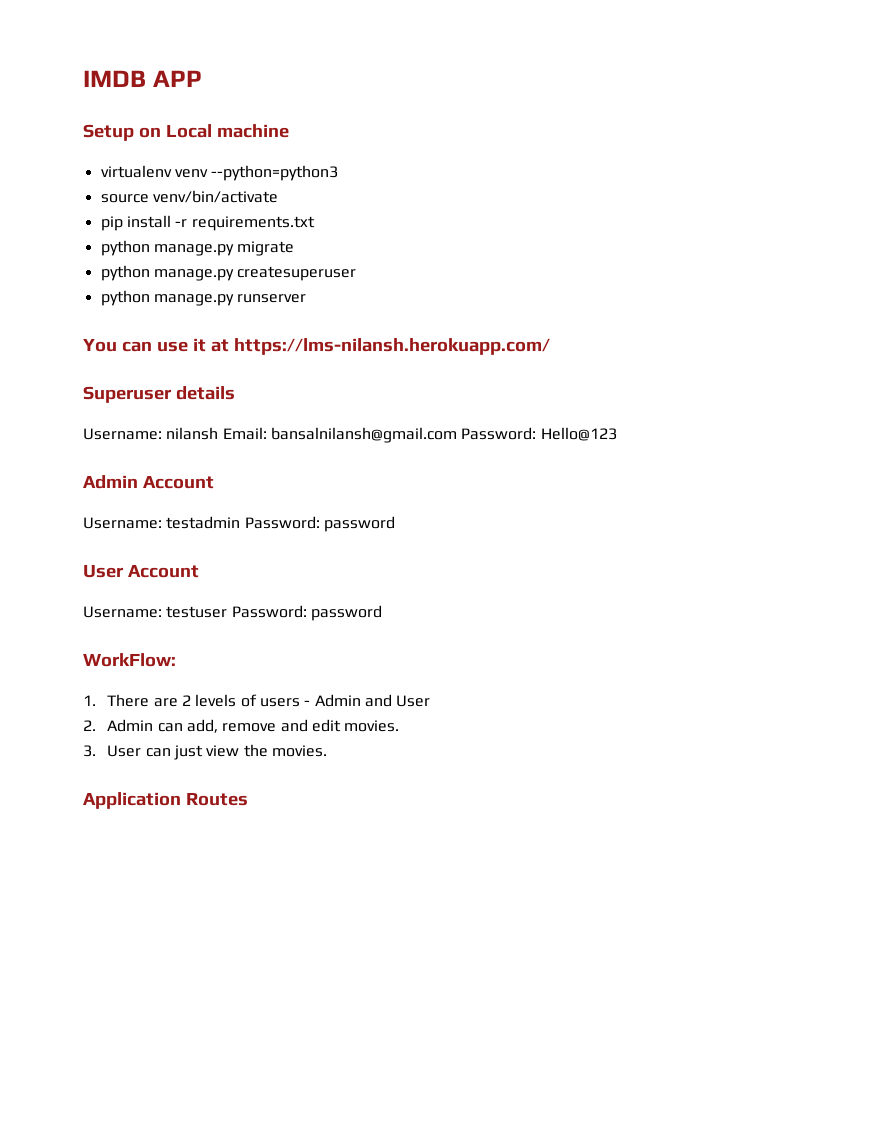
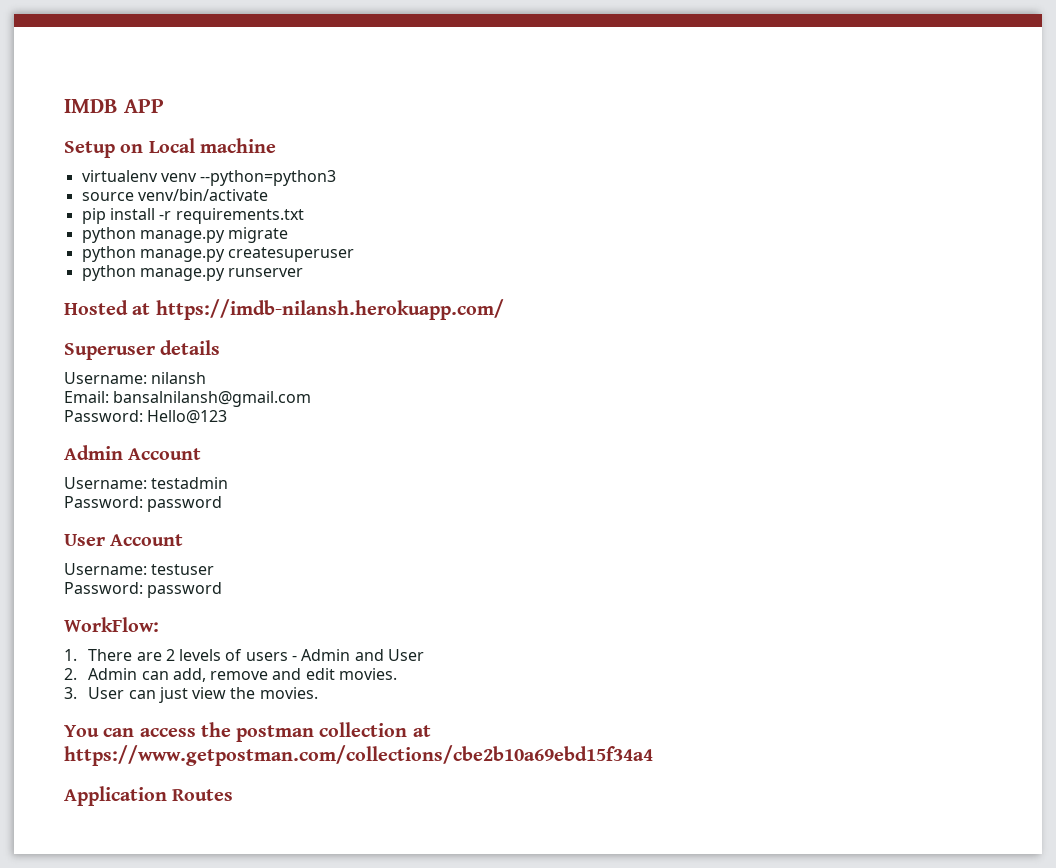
[83,338,550,355] You can use it at https://lms-nilansh.herokuapp.com/ -> [64,299,504,320] Hosted at https://imdb-nilansh.herokuapp.com/
(219, 433) none -> (207, 378) //
(457, 435) none -> (312, 399) //
(241, 522) none -> (229, 483) //
(228, 612) none -> (215, 569) //
(328, 751) none -> [64,722,431,742] [64,745,653,766] // You can access the postman collection at https://www.getpostman.com/collections/cbe2b10a69ebd15f34a4

